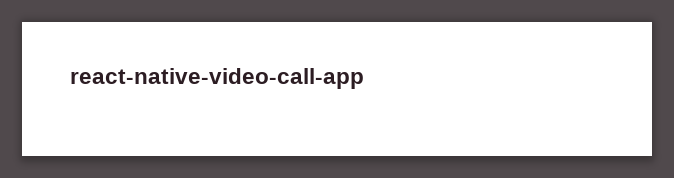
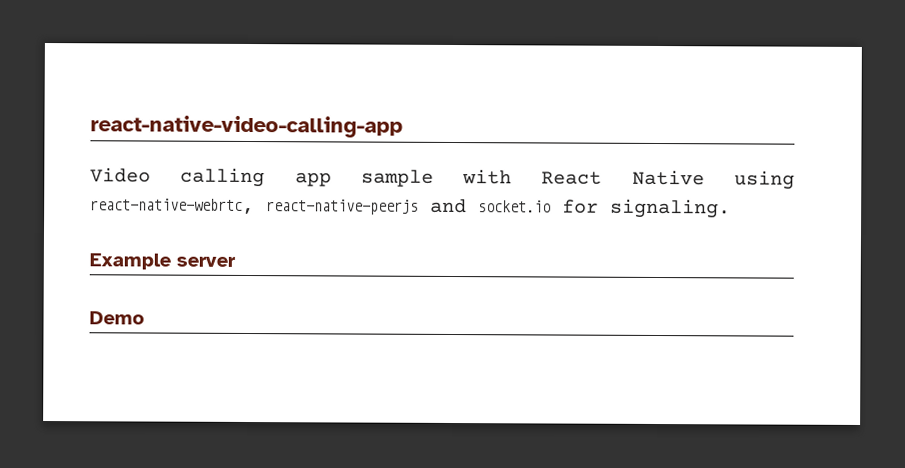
[70,68,364,89] react-native-video-call-app -> [90,115,403,138] [90,167,795,190] [90,198,731,219] [89,253,236,270] [89,311,144,325] react-native-video-calling-app // Video calling app sample with React Native using react-native-webrtc, react-native-peerjs and socket.io for signaling. // Example server // Demo

